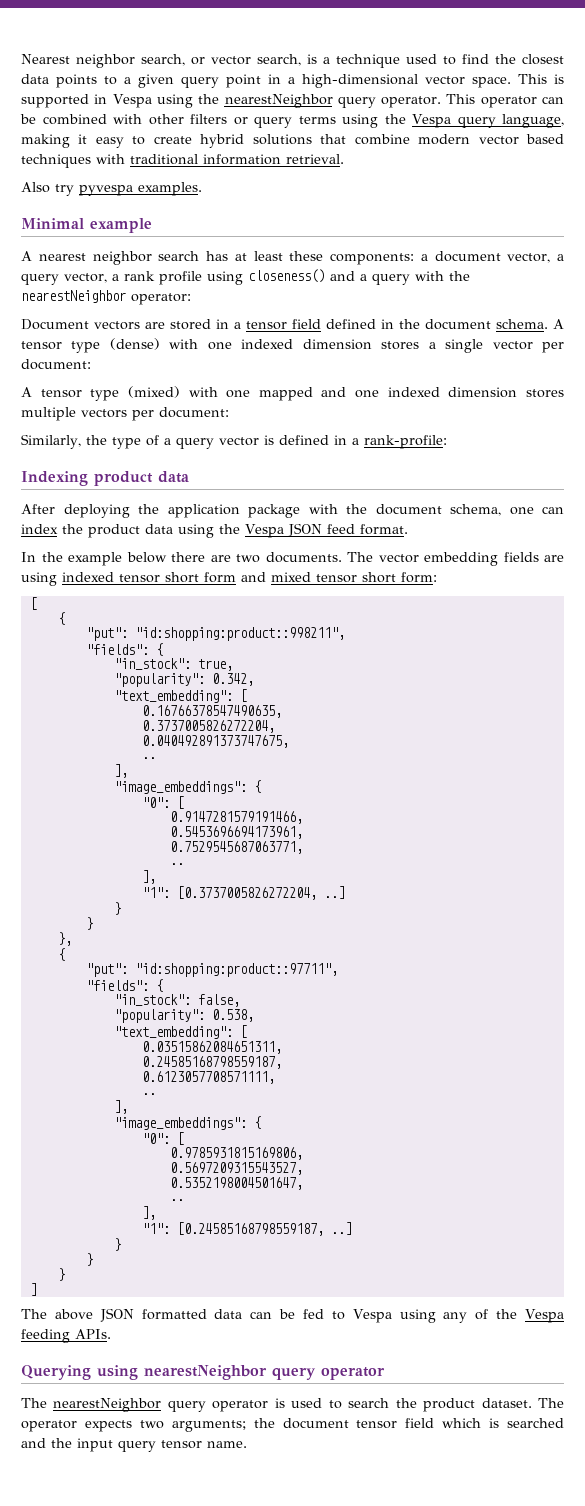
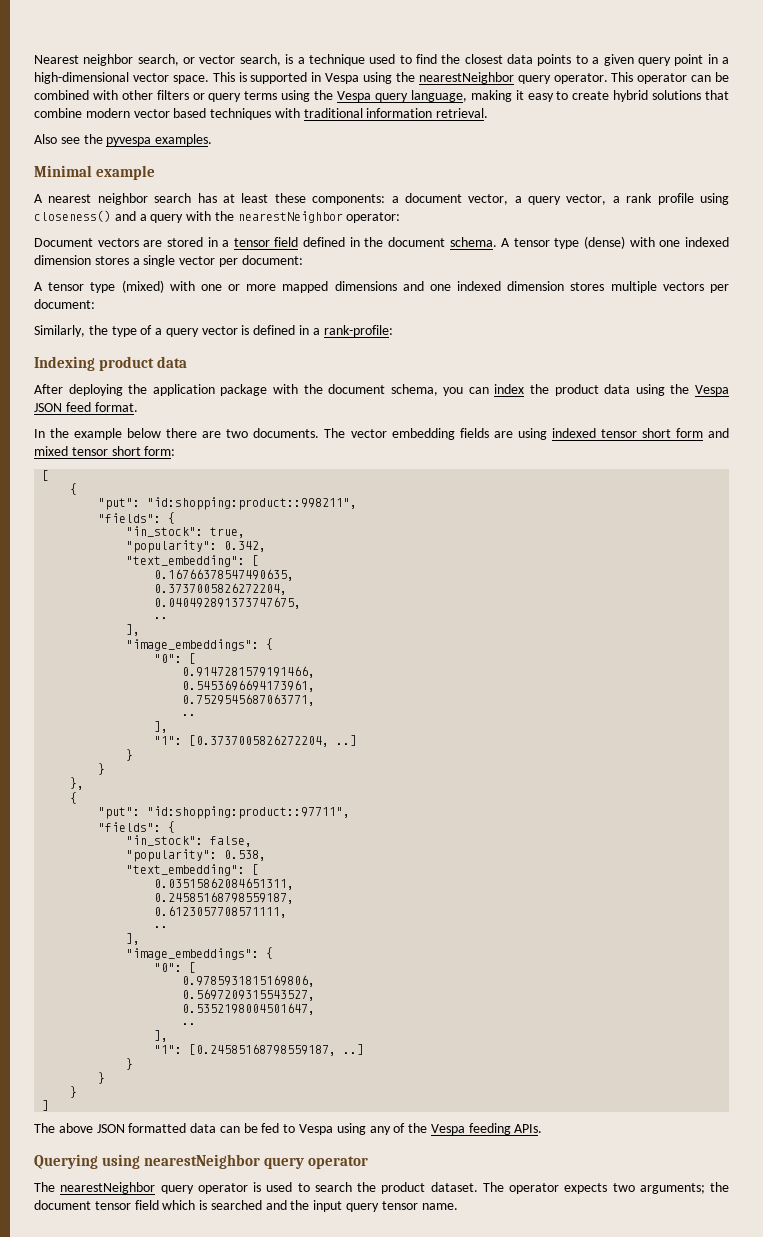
[55,184,74,196] try -> [60,134,103,144] see the
[258,387,313,401] mapped -> [228,281,397,293] or more mapped dimensions
[509,507,534,515] one -> [443,387,464,396] you

